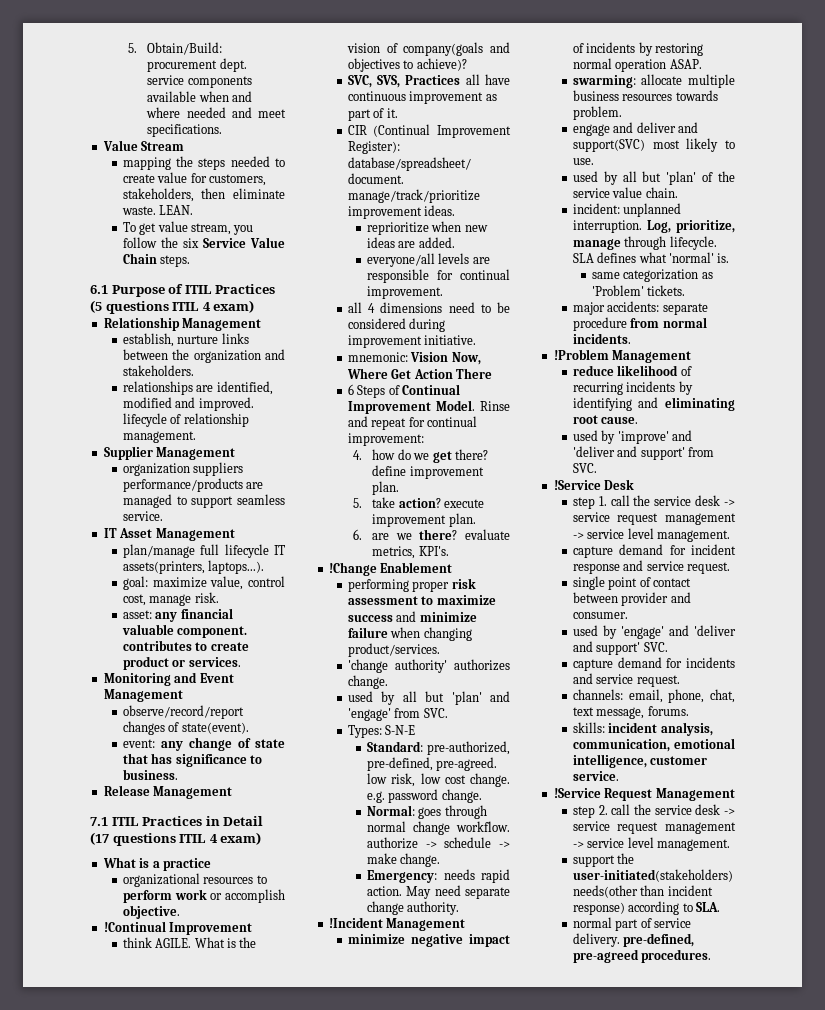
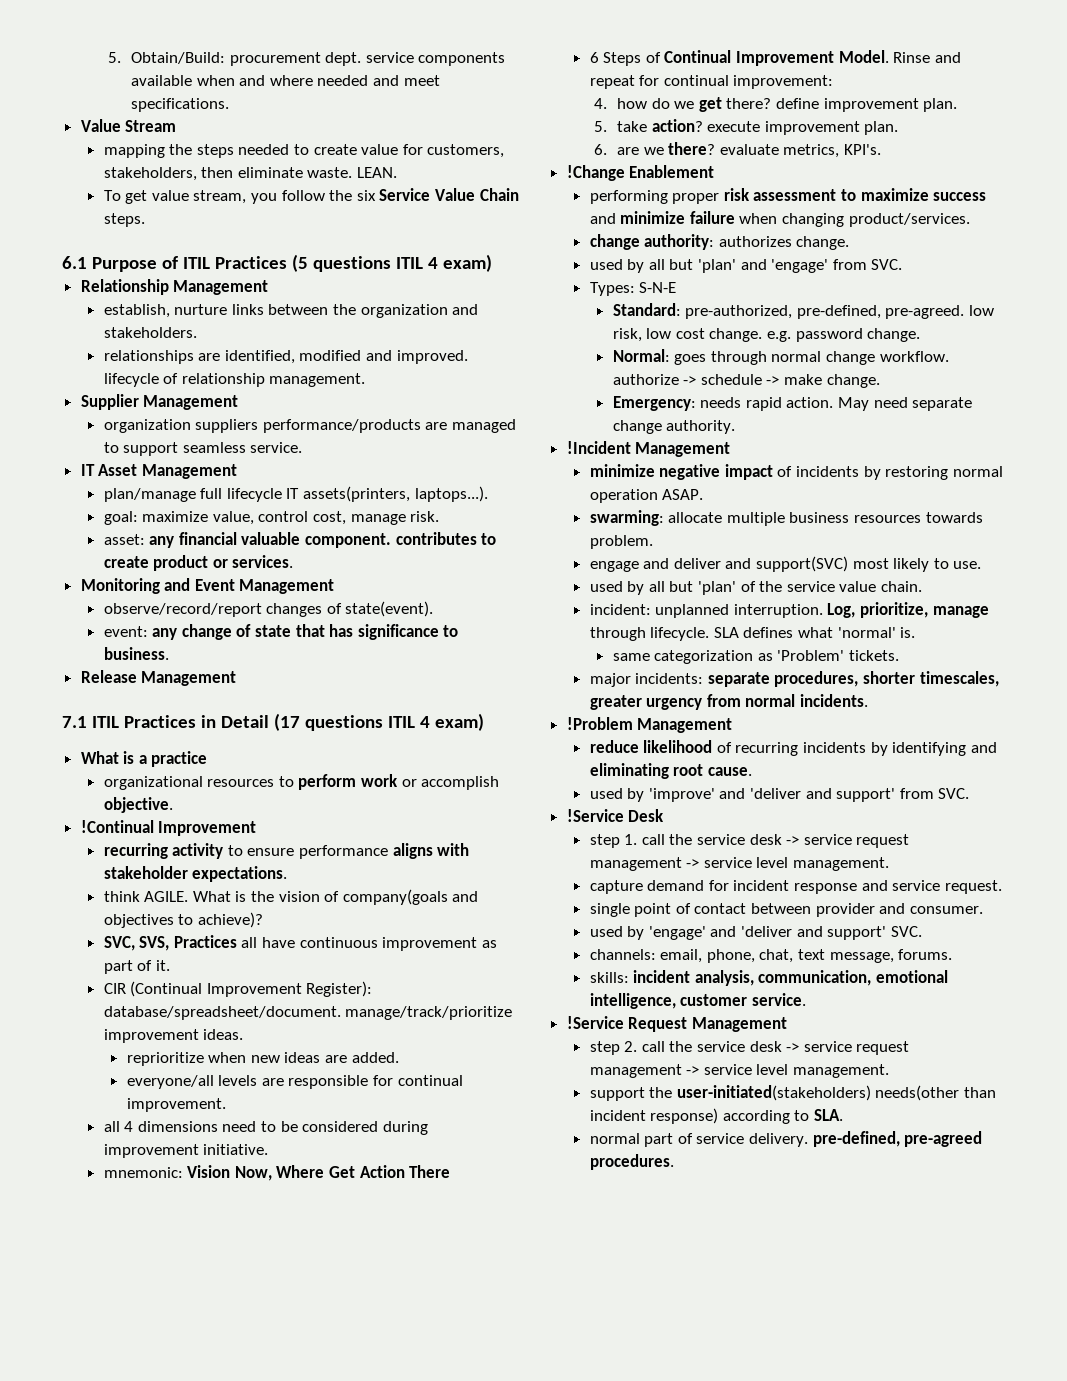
(253, 928) none -> [103,843,470,859] [103,866,288,882] // recurring activity to ensure performance aligns with stakeholder expectations.
[347,659,447,673] 'change authority' -> [589,234,715,250] change authority:
[607,301,708,315] [572,317,627,331] accidents: separate procedure -> [635,671,999,687] [589,695,703,710] incidents: separate procedures, shorter timescales, greater urgency
[572,657,735,671] [572,673,680,687] // capture demand for incidents and service request. -> (922, 931) none

